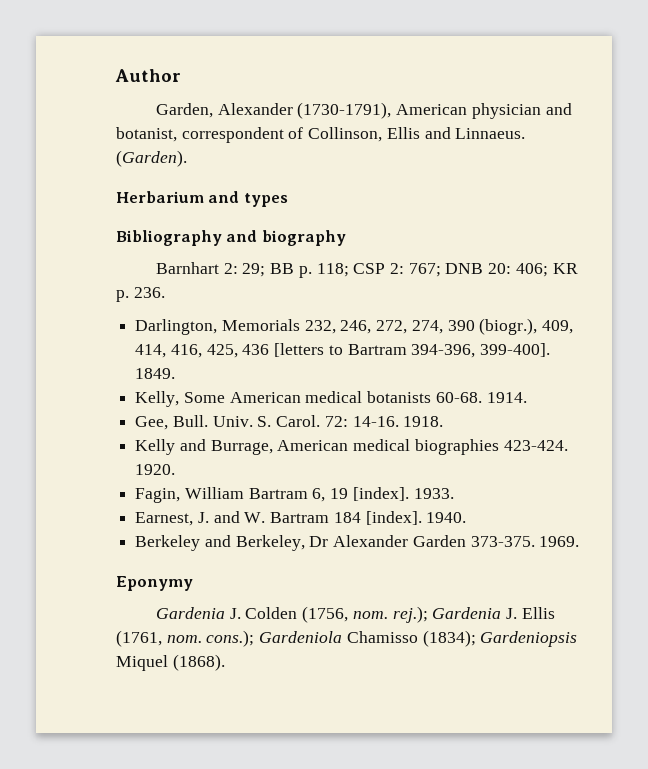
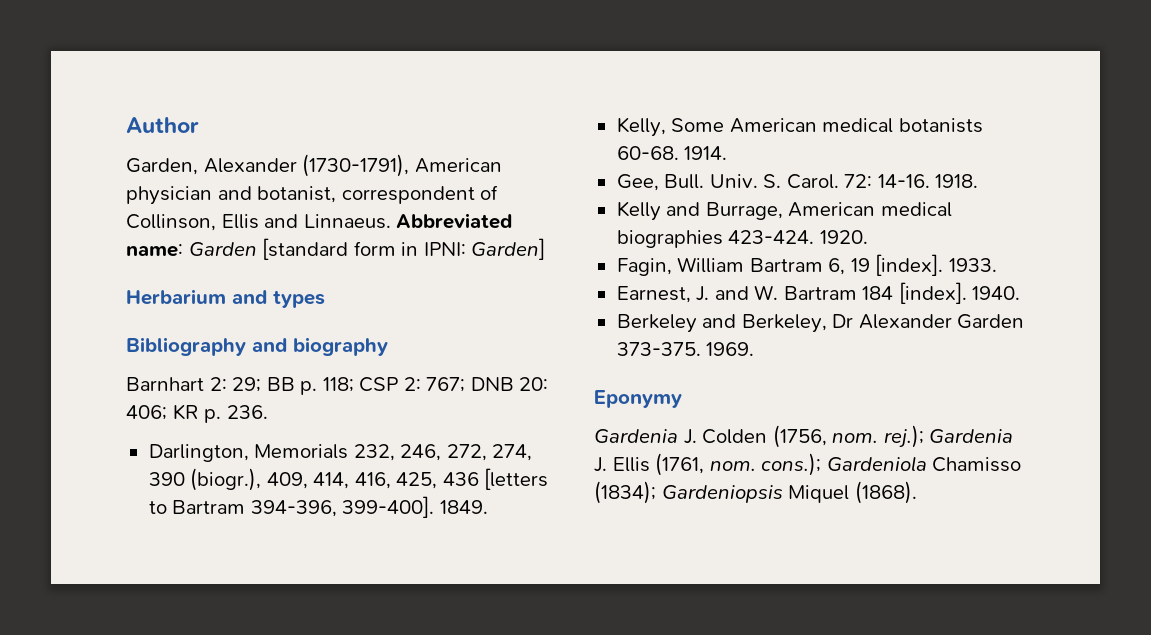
[116,150,187,167] (Garden). -> [396,213,513,229] [126,238,546,260] Abbreviated name: Garden [standard form in IPNI: Garden]

